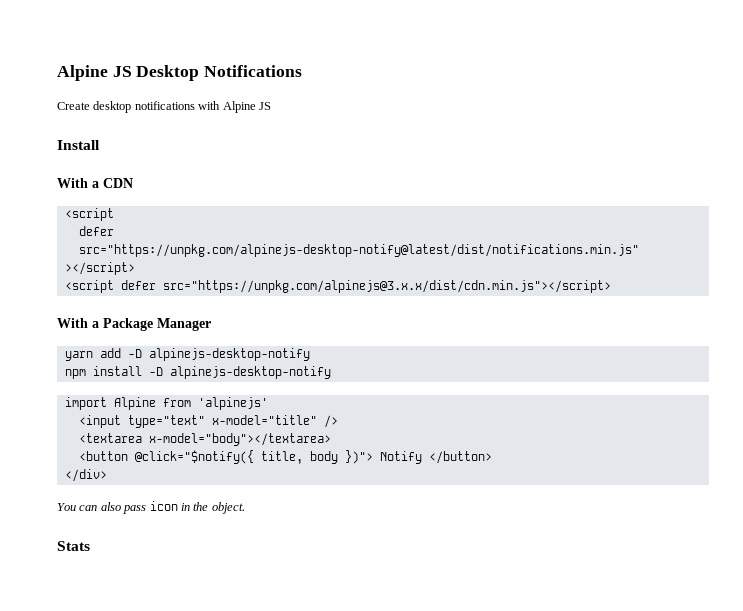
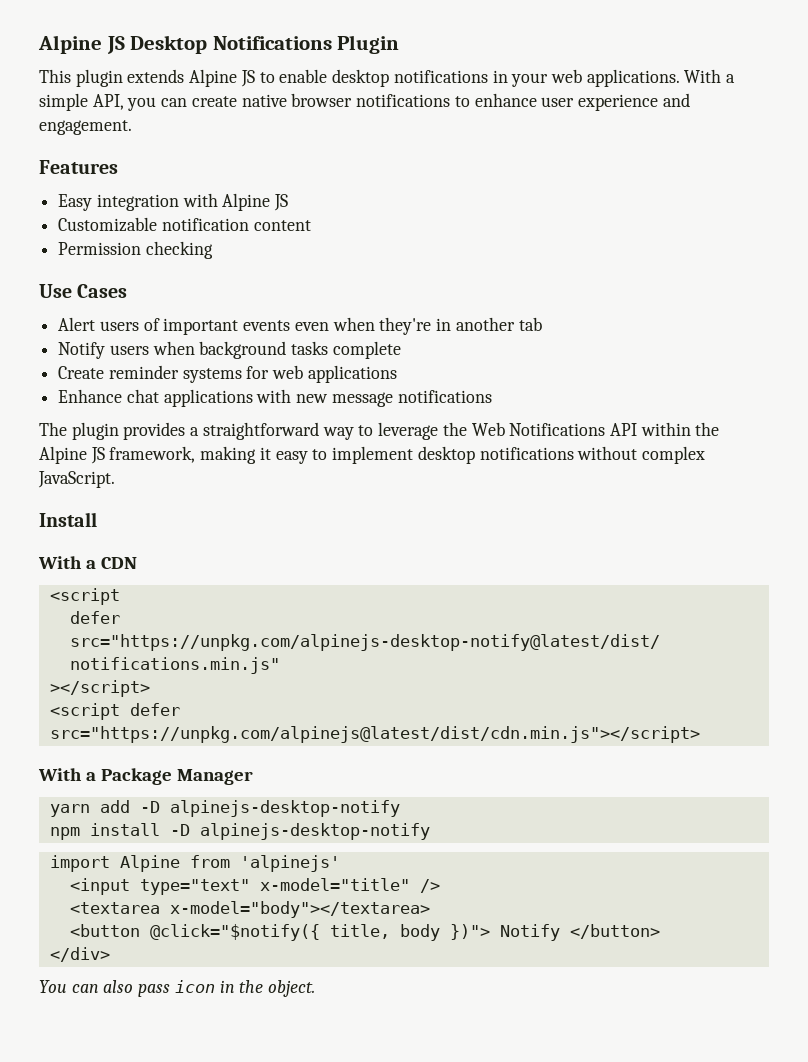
[57,101,271,113] // Create desktop notifications with Alpine JS -> [337,35,400,54] [39,69,736,87] [39,93,690,111] [39,120,132,135] [39,160,118,174] [58,193,289,211] [58,217,311,232] [58,241,213,259] [39,284,128,298] [58,317,542,335] [58,341,401,359] [58,365,397,383] [58,389,492,407] [39,422,720,440] [39,446,705,464] [38,471,115,488] Plugin // This plugin extends Alpine JS to enable desktop notifications in your web applications. With a simple API, you can create native browser notifications to enhance user experience and engagement. // Features // Easy integration with Alpine JS // Customizable notification content // Permission checking // Use Cases // Alert users of important events even when they're in another tab // Notify users when background tasks complete // Create reminder systems for web applications // Enhance chat applications with new message notifications // The plugin provides a straightforward way to leverage the Web Notifications API within the Alpine JS framework, making it easy to implement desktop notifications without complex JavaScript.
[162,280,611,293] src="https://unpkg.com/alpinejs@3.x.x/dist/cdn.min.js"></script> -> [49,726,700,743] src="https://unpkg.com/alpinejs@latest/dist/cdn.min.js"></script>
[57,541,90,551] // Stats -> (316, 988) none

